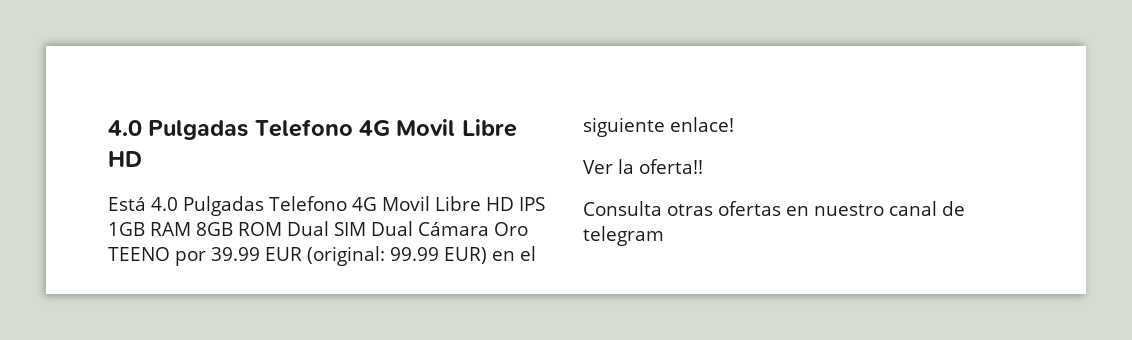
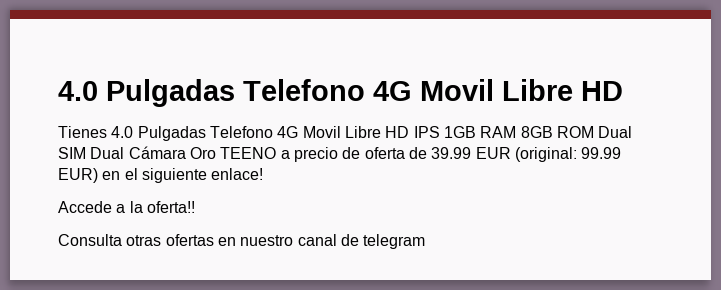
[108,197,146,211] Está -> [58,126,107,138] Tienes
[175,251,206,266] por -> [280,147,427,162] a precio de oferta de
[583,160,613,174] Ver -> [58,201,126,213] Accede a

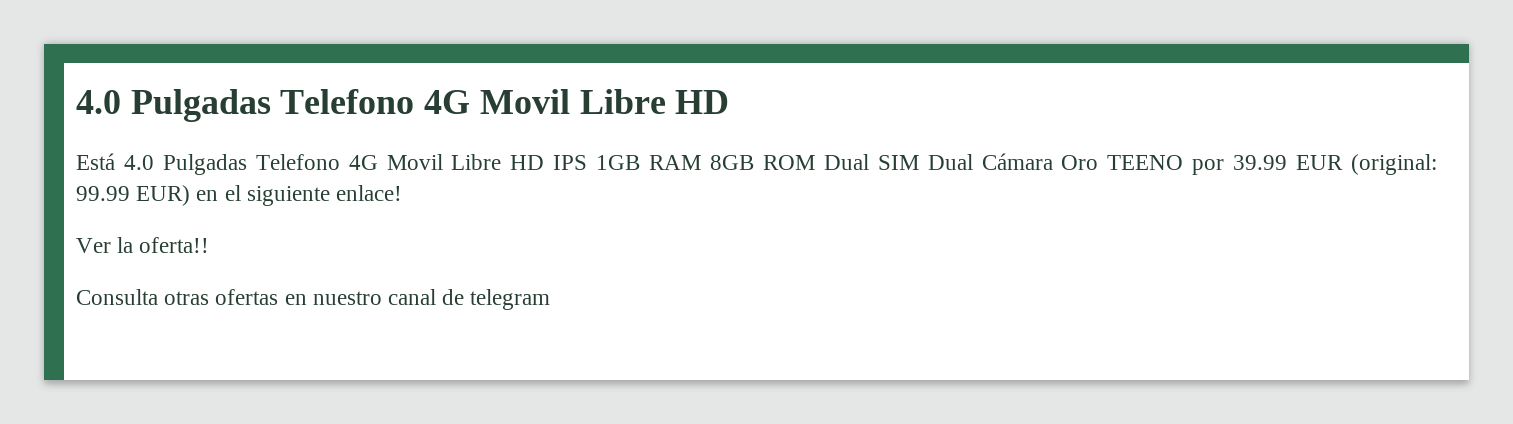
[58,126,107,138] Tienes -> [76,153,115,170] Está
[280,147,427,162] a precio de oferta de -> [1192,159,1225,175] por
[58,201,126,213] Accede a -> [76,238,111,253] Ver

